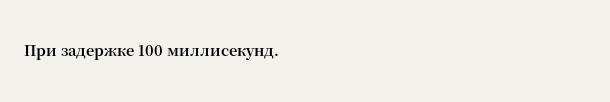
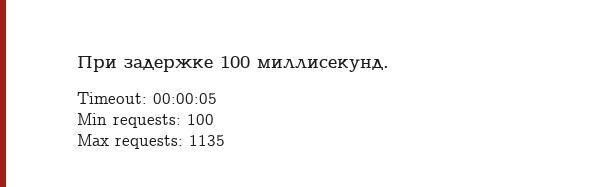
(279, 54) none -> [77,92,217,104] [77,113,214,128] [77,134,225,149] // Timeout: 00:00:05 // Min requests: 100 // Max requests: 1135

